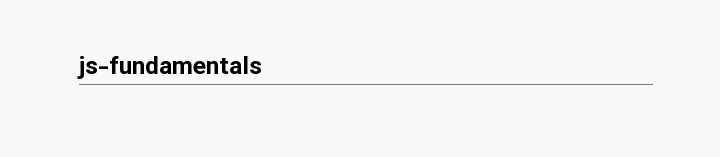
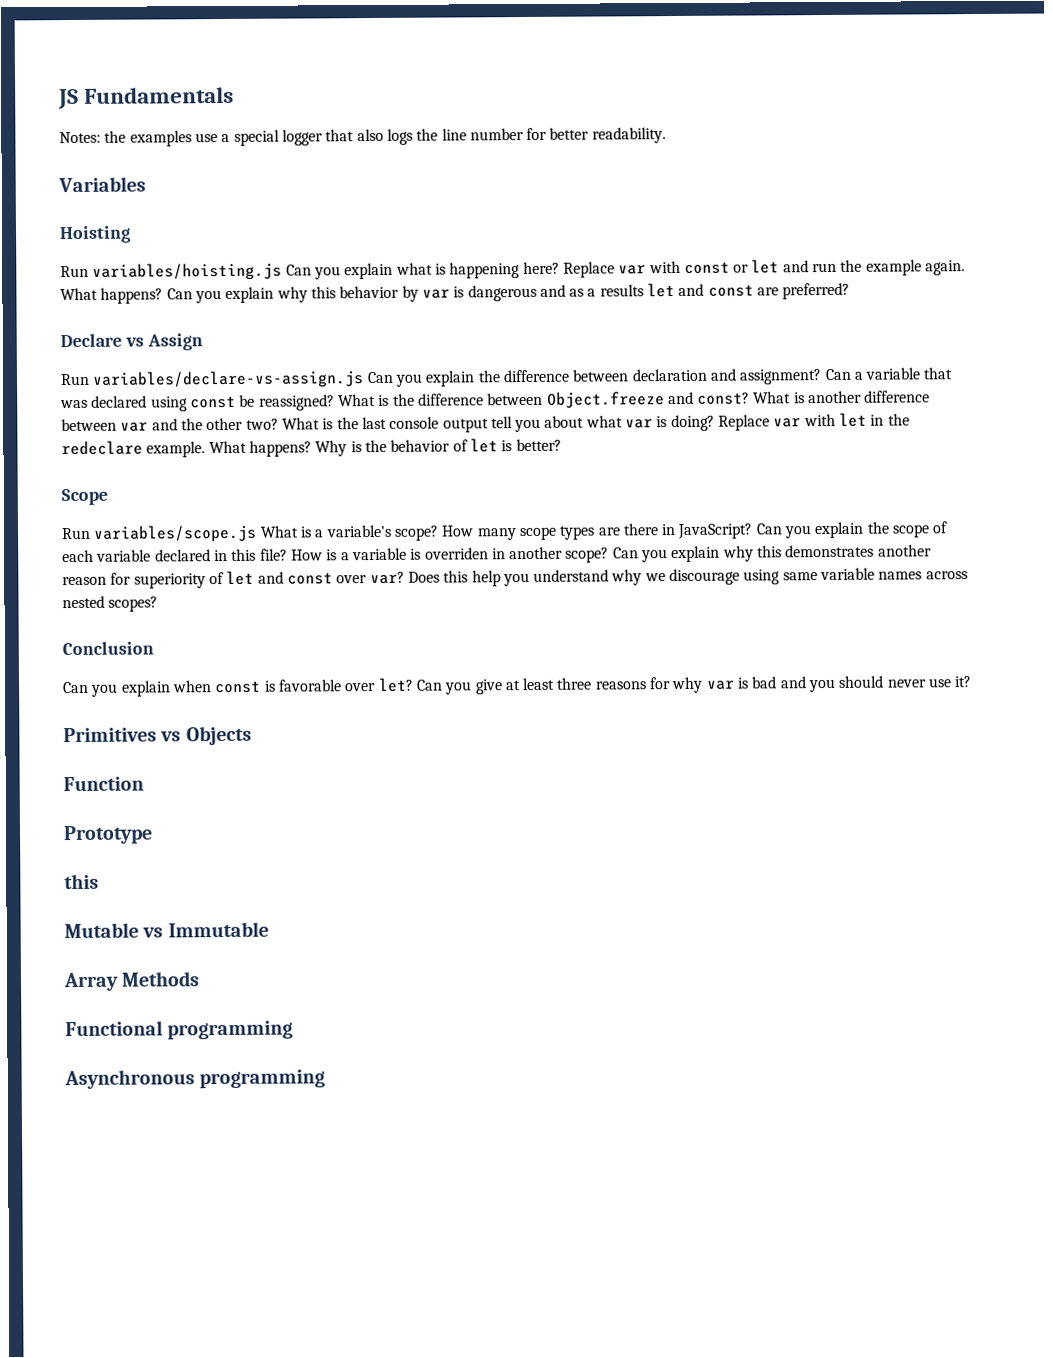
[77,56,262,79] js-fundamentals -> [58,86,235,110] [59,127,666,147] [58,176,146,193] [59,225,131,244] [60,259,966,281] [60,282,851,304] [60,333,203,351] [60,367,954,389] [60,390,931,412] [61,412,910,433] [61,438,562,458] [61,488,108,506] [61,521,949,543] [62,544,932,563] [62,567,968,589] [62,595,159,612] [62,641,154,656] [63,675,973,697] [63,725,252,746] [63,776,144,792] [63,825,153,845] [64,873,99,890] [64,921,269,939] [63,971,201,992] [65,1020,294,1040] [64,1069,326,1090] JS Fundamentals // Notes: the examples use a special logger that also logs the line number for better readability. // Variables // Hoisting // Run variables/hoisting.js Can you explain what is happening here? Replace var with const or let and run the example again. What happens? Can you explain why this behavior by var is dangerous and as a results let and const are preferred? // Declare vs Assign // Run variables/declare-vs-assign.js Can you explain the difference between declaration and assignment? Can a variable that was declared using const be reassigned? What is the difference between Object.freeze and const? What is another difference between var and the other two? What is the last console output tell you about what var is doing? Replace var with let in the redeclare example. What happens? Why is the behavior of let is better? // Scope // Run variables/scope.js What is a variable's scope? How many scope types are there in JavaScript? Can you explain the scope of each variable declared in this file? How is a variable is overriden in another scope? Can you explain why this demonstrates another reason for superiority of let and const over var? Does this help you understand why we discourage using same variable names across nested scopes? // Conclusion // Can you explain when const is favorable over let? Can you give at least three reasons for why var is bad and you should never use it? // Primitives vs Objects // Function // Prototype // this // Mutable vs Immutable // Array Methods // Functional programming // Asynchronous programming

